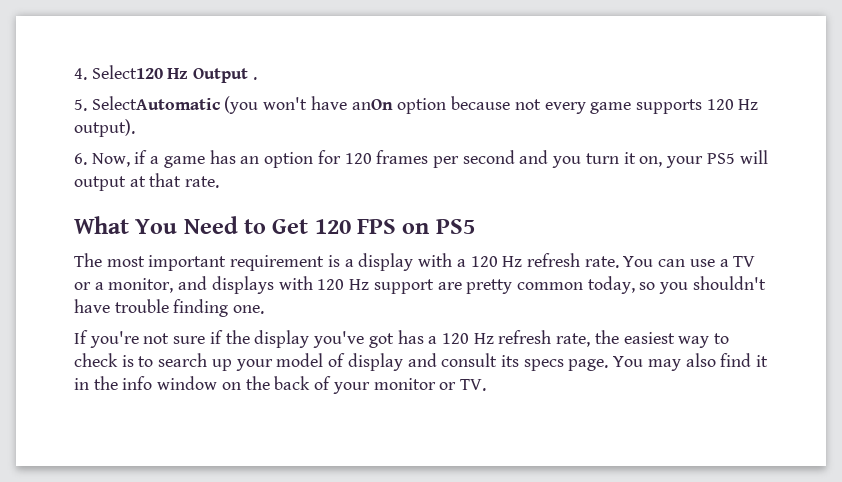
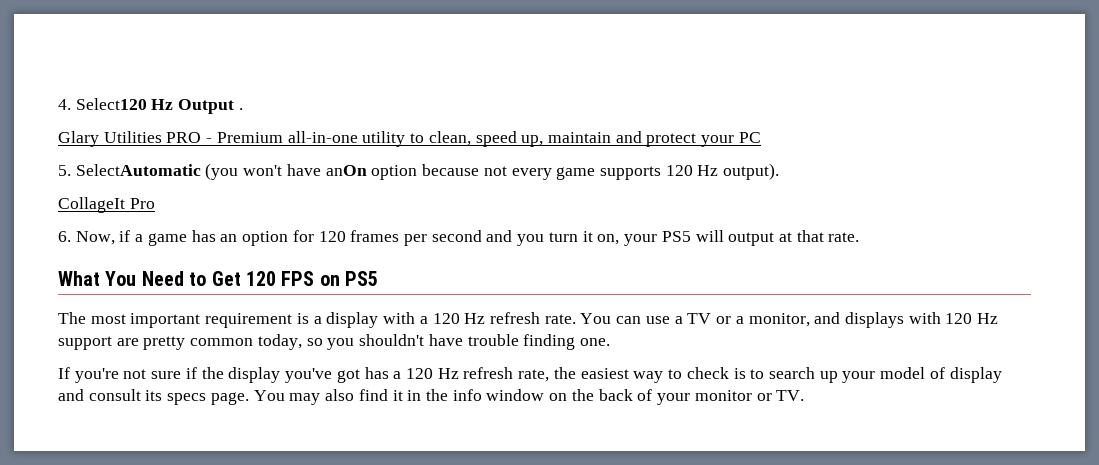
(257, 78) none -> [58,131,761,147] // Glary Utilities PRO - Premium all-in-one utility to clean, speed up, maintain and protect your PC
(135, 128) none -> [58,197,155,213] // CollageIt Pro

